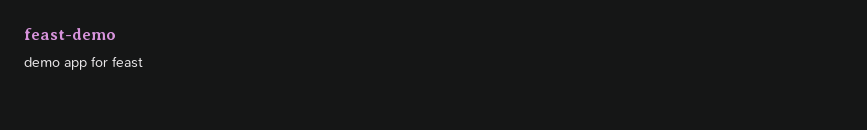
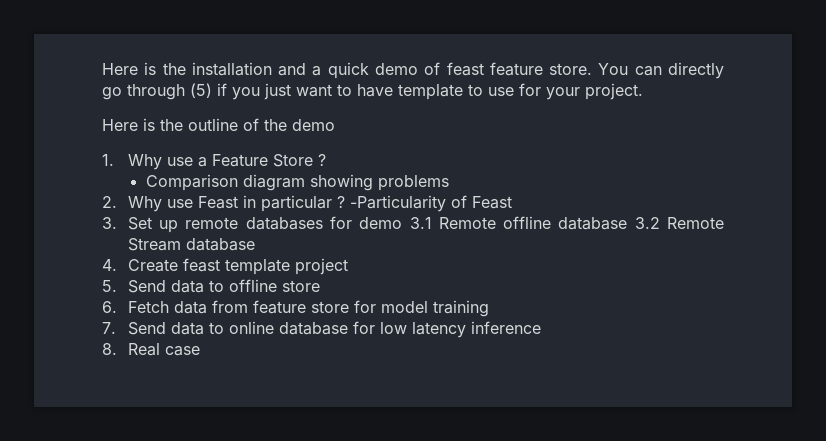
[24,28,116,40] [24,56,143,70] feast-demo // demo app for feast -> [102,62,724,79] [102,83,643,100] [102,118,335,131] [102,154,326,170] [145,174,449,191] [102,195,512,212] [102,216,724,233] [127,238,255,251] [102,258,348,275] [102,279,320,293] [102,300,489,317] [102,321,541,338] [102,343,200,356] Here is the installation and a quick demo of feast feature store. You can directly go through (5) if you just want to have template to use for your project. // Here is the outline of the demo // 1. Why use a Feature Store ? // Comparison diagram showing problems // 2. Why use Feast in particular ? -Particularity of Feast // 3. Set up remote databases for demo 3.1 Remote offline database 3.2 Remote Stream database // 4. Create feast template project // 5. Send data to offline store // 6. Fetch data from feature store for model training // 7. Send data to online database for low latency inference // 8. Real case

